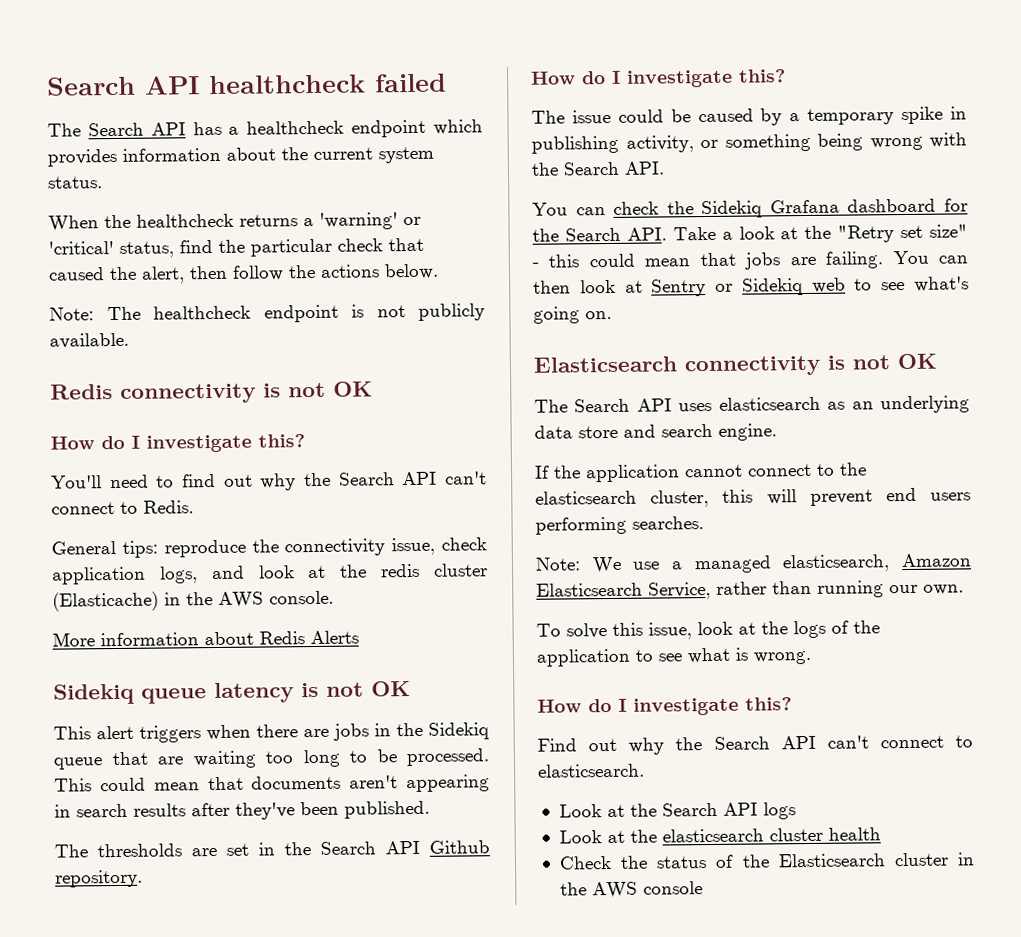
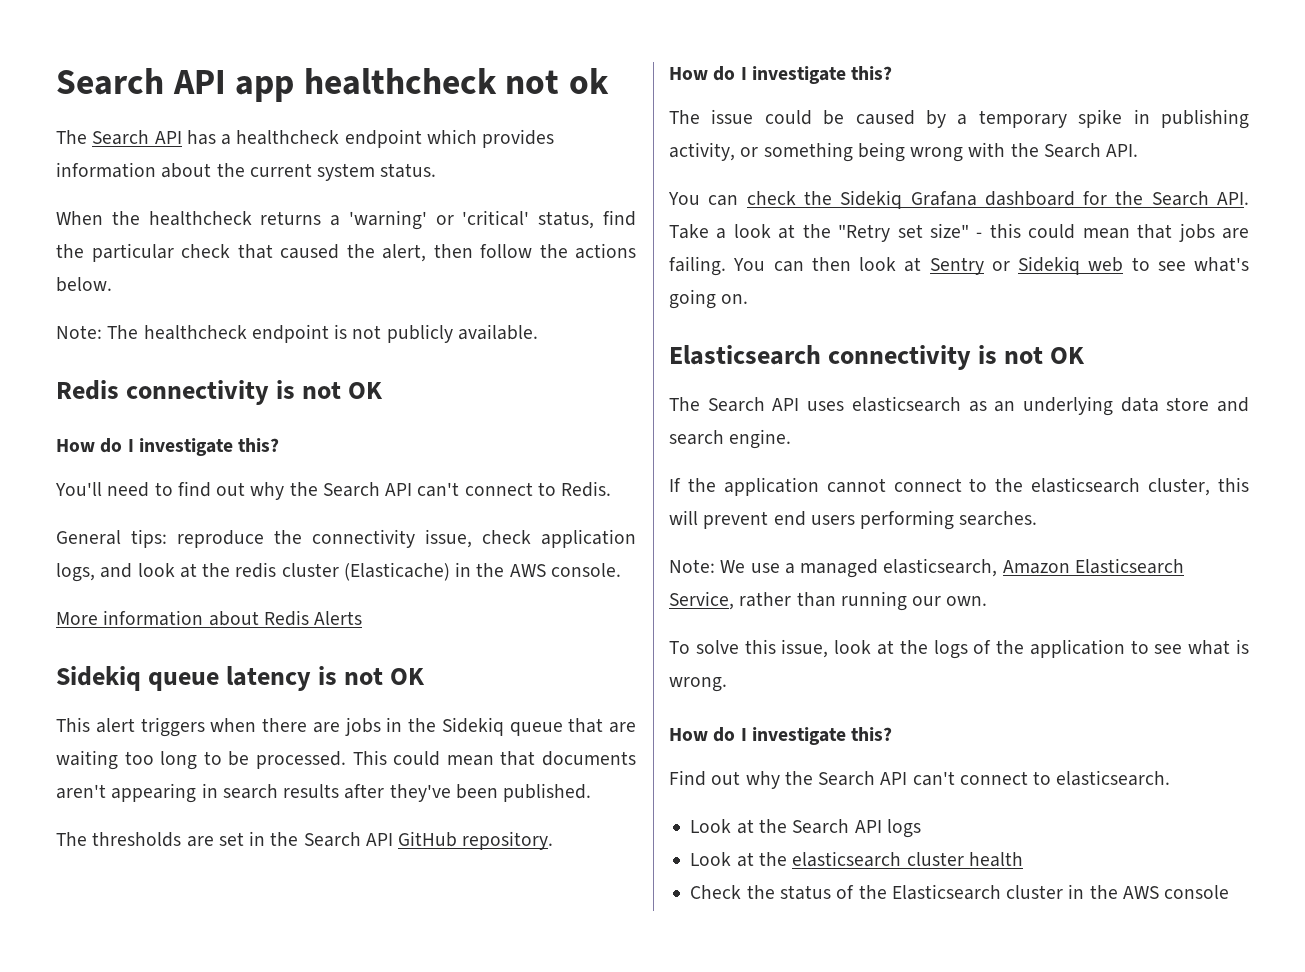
[47,73,447,96] Search API healthcheck failed -> [56,68,609,102] Search API app healthcheck not ok
[429,840,490,854] Github -> [398,831,458,847] GitHub

